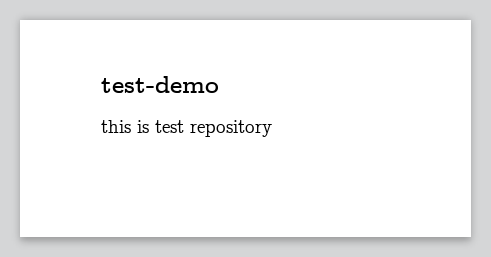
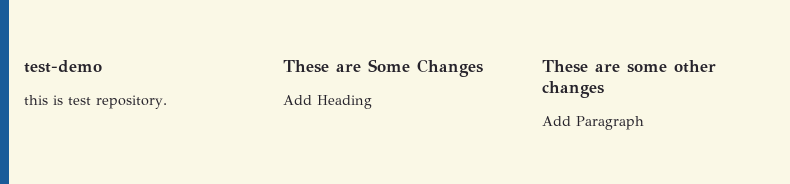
[190,120,272,137] repository -> [96,95,167,109] [283,59,483,77] [283,95,372,109] [542,60,716,73] [542,81,604,98] [542,116,644,130] repository. // These are Some Changes // Add Heading // These are some other changes // Add Paragraph

